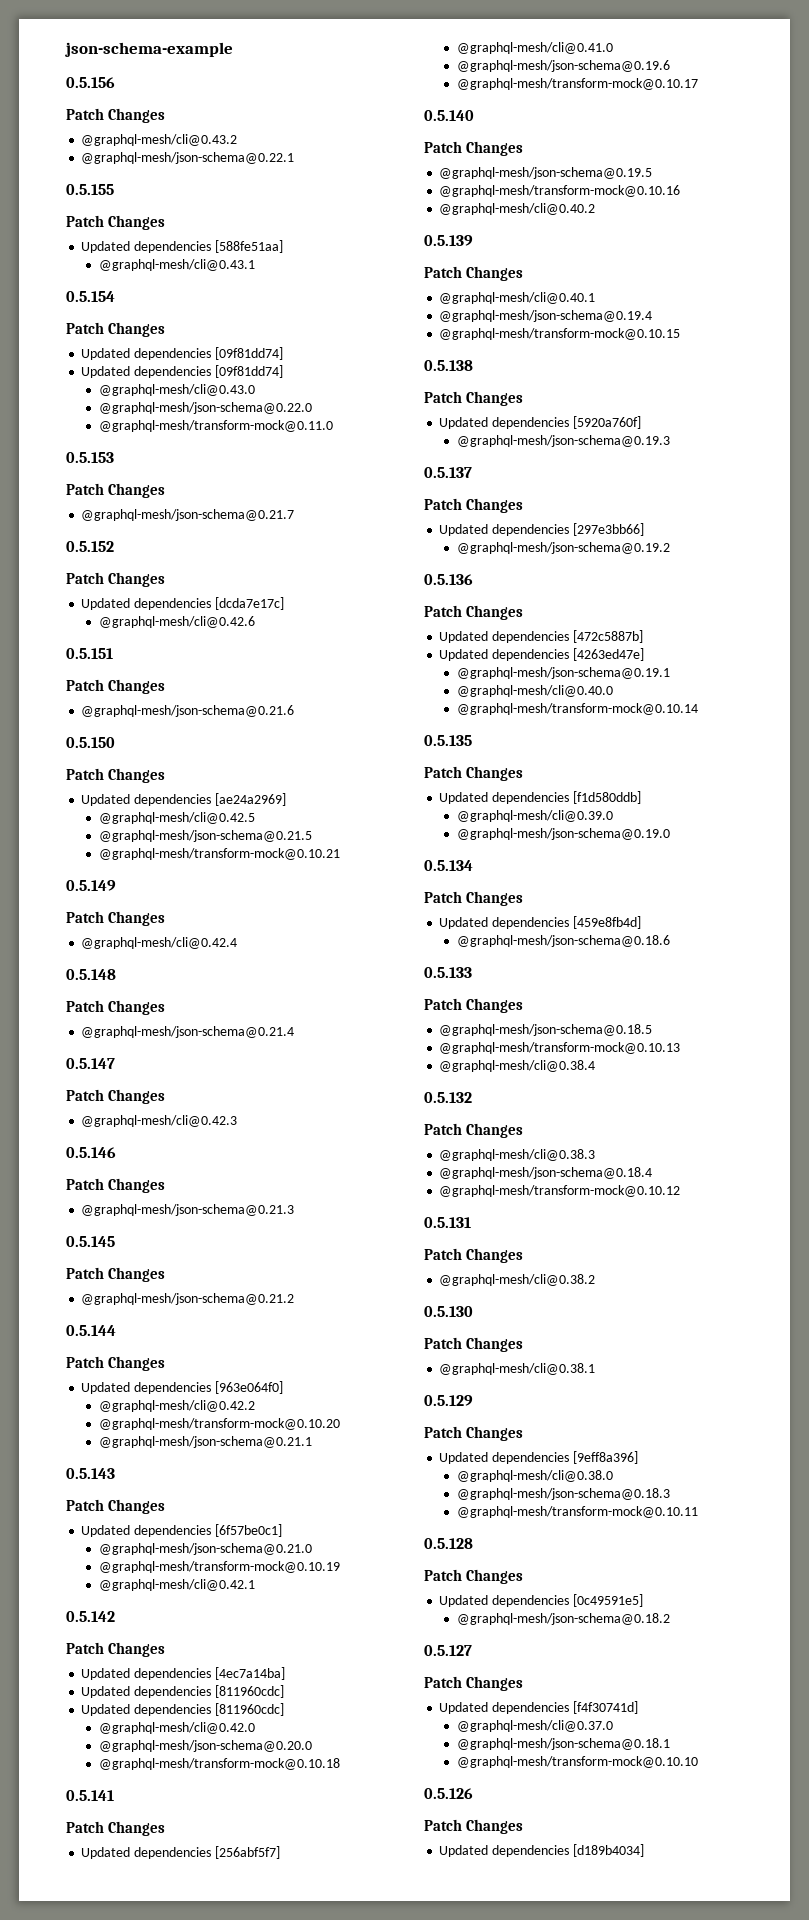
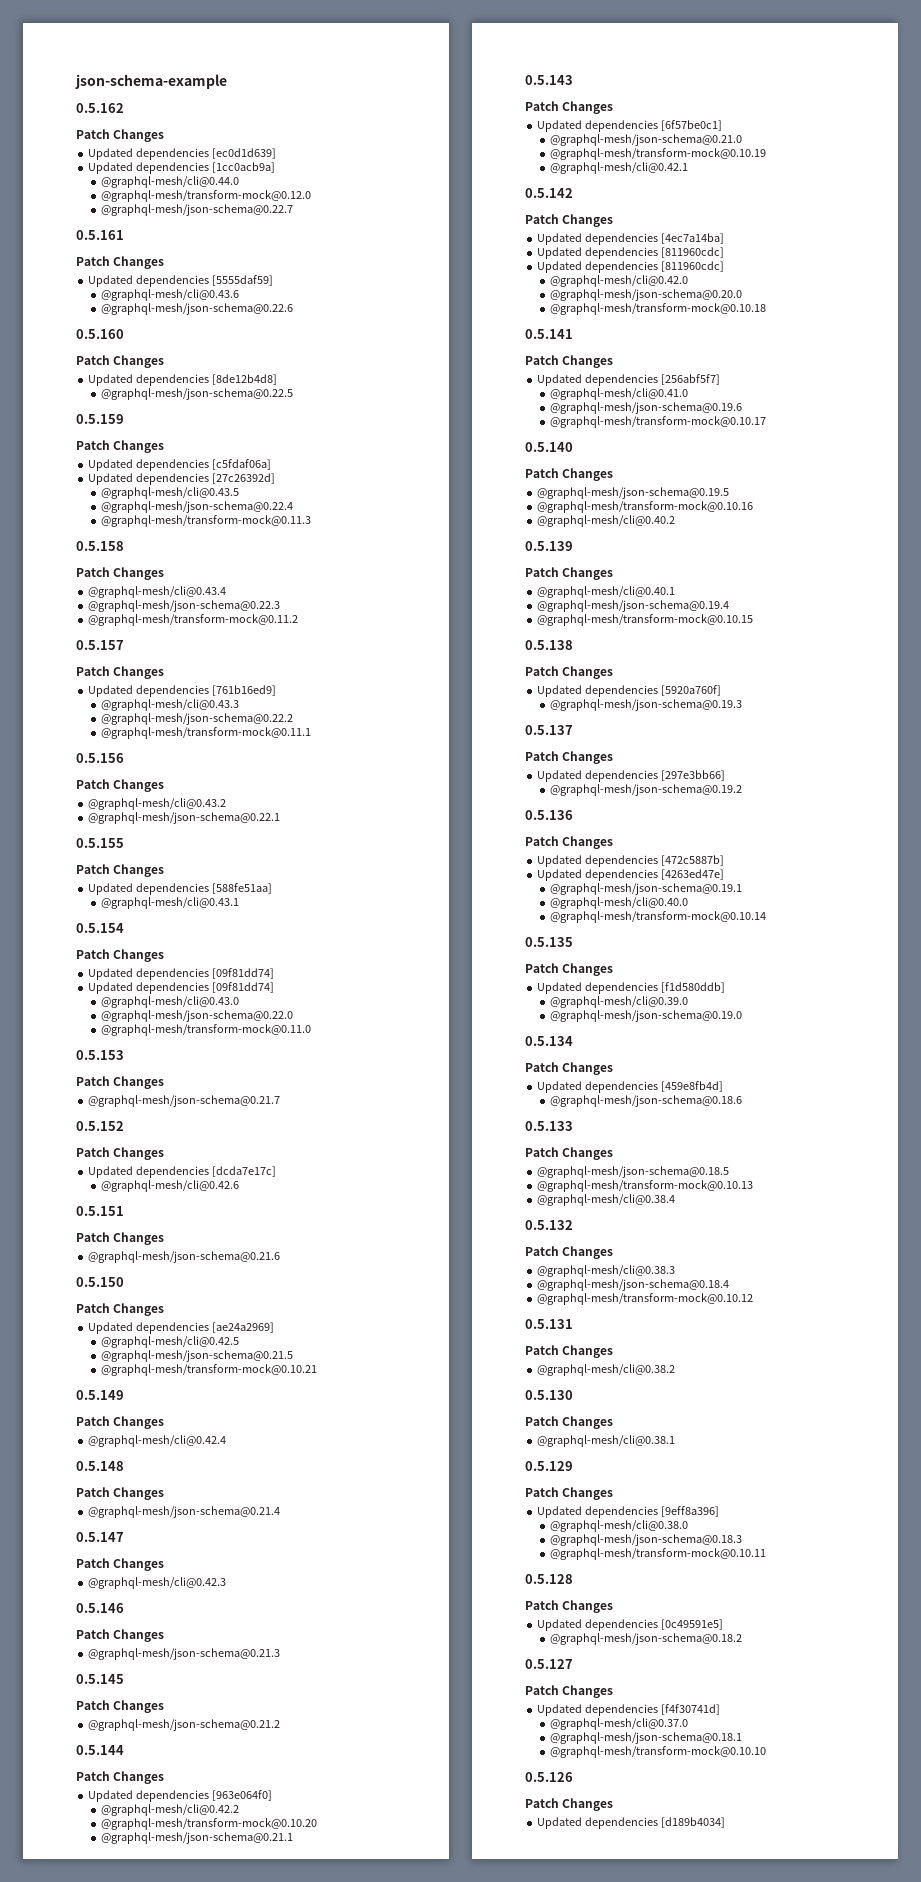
(233, 49) none -> [76,103,124,113] [76,129,165,142] [88,148,277,160] [88,162,276,174] [101,176,240,188] [101,190,312,202] [101,204,294,216] [76,230,124,240] [76,256,165,269] [88,275,274,287] [101,289,240,301] [101,303,294,315] [76,329,124,339] [76,355,165,368] [88,374,278,386] [101,388,294,400] [76,414,124,424] [76,440,165,453] [88,459,272,471] [88,473,276,485] [101,487,240,499] [101,501,294,513] [101,515,312,527] [76,541,124,551] [76,567,165,580] [88,586,227,598] [88,600,281,612] [88,614,299,626] [76,640,124,650] [76,666,165,679] [88,685,277,697] [101,699,240,711] [101,713,294,725] [101,727,312,739] // 0.5.162 // Patch Changes // Updated dependencies [ec0d1d639] // Updated dependencies [1cc0acb9a] // @graphql-mesh/cli@0.44.0 // @graphql-mesh/transform-mock@0.12.0 // @graphql-mesh/json-schema@0.22.7 // 0.5.161 // Patch Changes // Updated dependencies [5555daf59] // @graphql-mesh/cli@0.43.6 // @graphql-mesh/json-schema@0.22.6 // 0.5.160 // Patch Changes // Updated dependencies [8de12b4d8] // @graphql-mesh/json-schema@0.22.5 // 0.5.159 // Patch Changes // Updated dependencies [c5fdaf06a] // Updated dependencies [27c26392d] // @graphql-mesh/cli@0.43.5 // @graphql-mesh/json-schema@0.22.4 // @graphql-mesh/transform-mock@0.11.3 // 0.5.158 // Patch Changes // @graphql-mesh/cli@0.43.4 // @graphql-mesh/json-schema@0.22.3 // @graphql-mesh/transform-mock@0.11.2 // 0.5.157 // Patch Changes // Updated dependencies [761b16ed9] // @graphql-mesh/cli@0.43.3 // @graphql-mesh/json-schema@0.22.2 // @graphql-mesh/transform-mock@0.11.1

